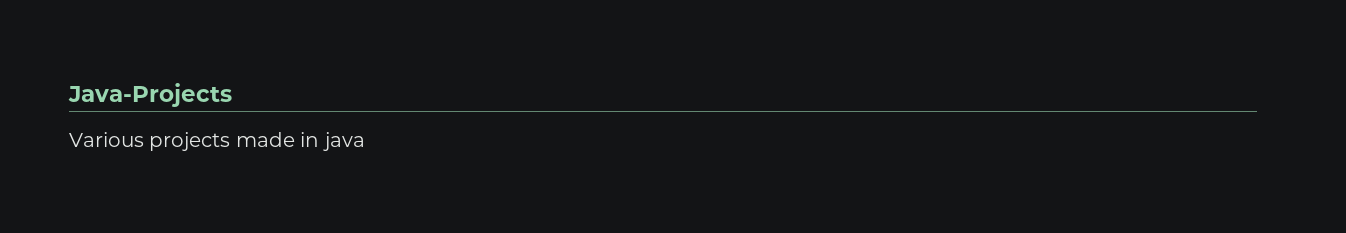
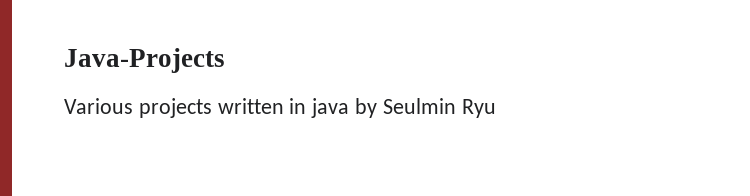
[235,132,295,147] made -> [217,98,284,114] written
(365, 141) none -> [355,98,496,118] by Seulmin Ryu

